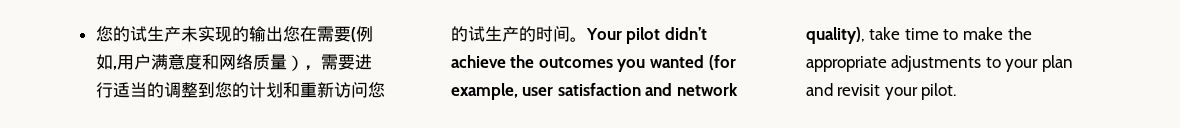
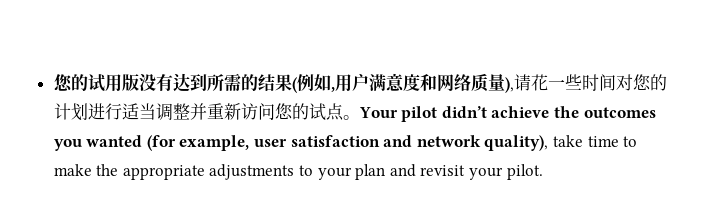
[95,26,351,42] 您的试生产未实现的输出您在需要 -> [53,73,292,92] 您的试用版没有达到所需的结果
[286,54,372,71] [95,82,300,98] ），需要进行适当的调整到您的计划和 -> [504,74,667,93] [53,103,207,121] ),请花一些时间对您的计划进行适当调整并
[484,26,570,42] 生产的时间 -> [325,103,344,121] 点

